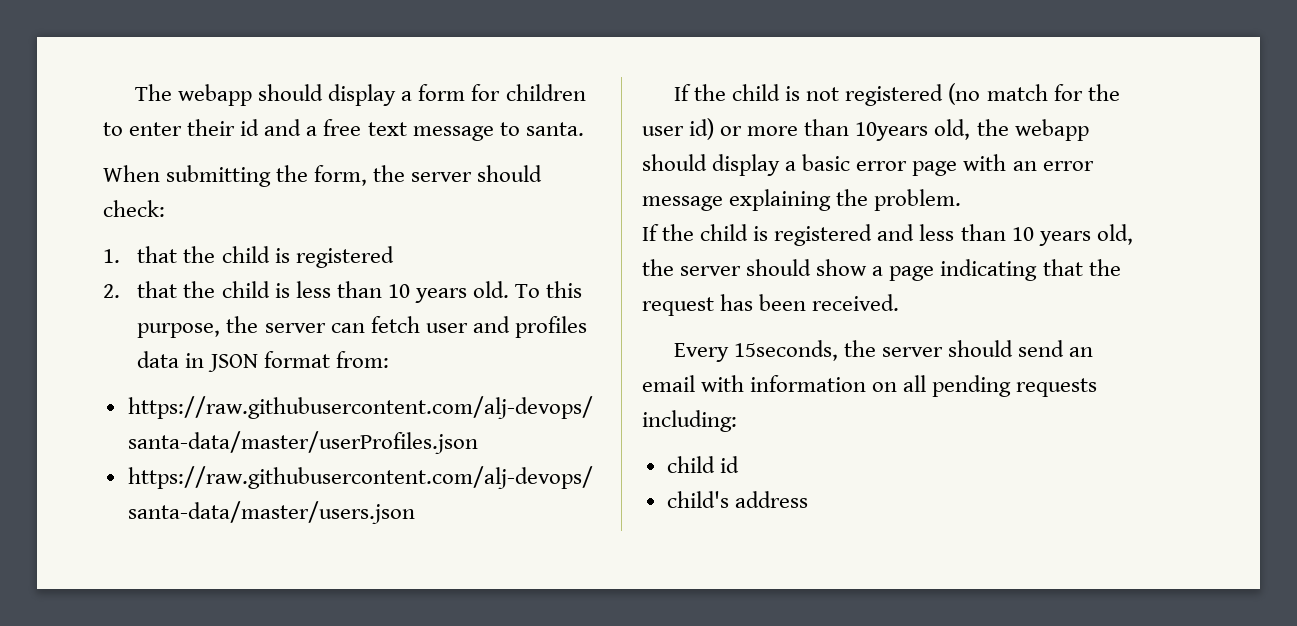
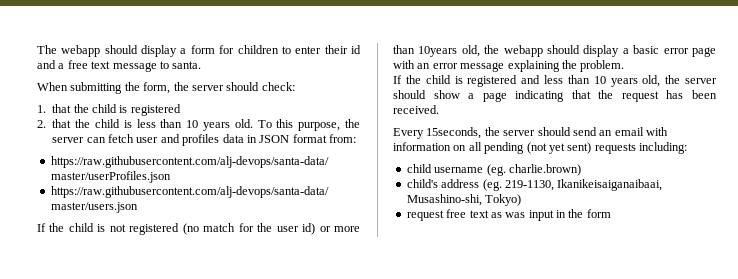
(1012, 386) none -> [526,142,592,154] (not yet sent)
[719,456,739,473] id -> [434,164,581,176] username (eg. charlie.brown)
(808, 499) none -> [482,179,663,191] [406,194,522,206] [406,209,611,221] (eg. 219-1130, Ikanikeisaiganaibaai, Musashino-shi, Tokyo) // request free text as was input in the form

